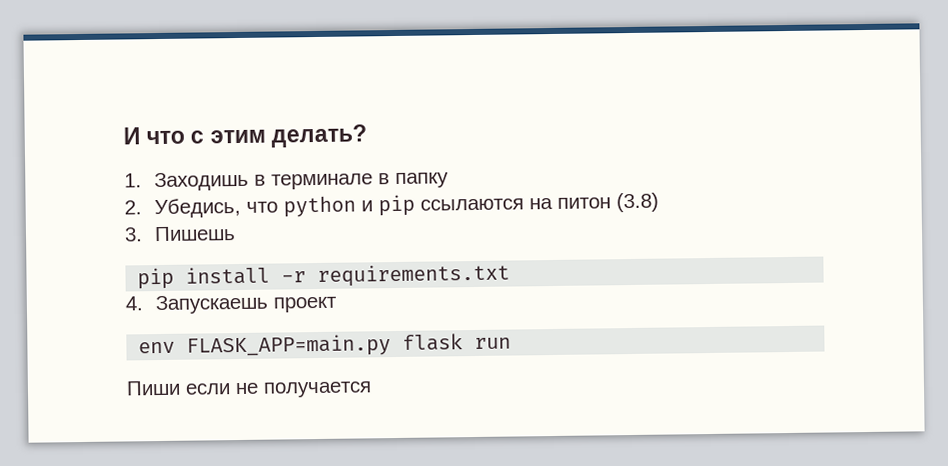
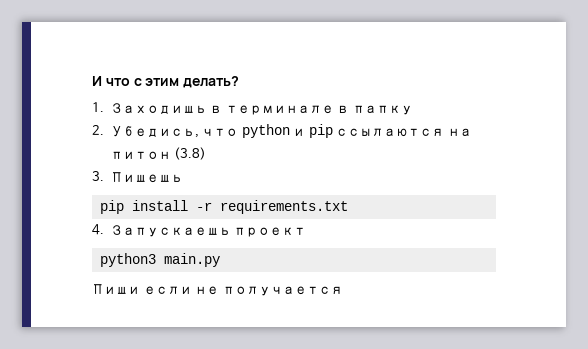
[138,333,512,358] env FLASK_APP=main.py flask run -> [99,253,220,267] python3 main.py

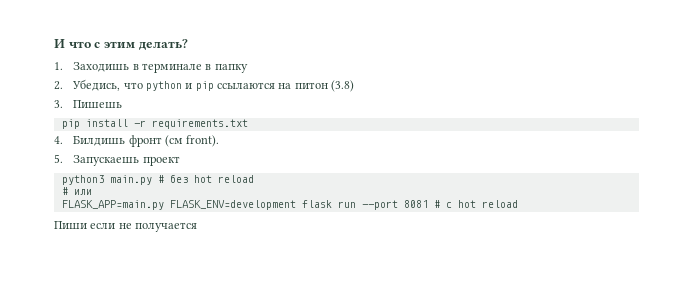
(104, 229) none -> [73,135,220,147] [54,154,63,163] Билдишь фронт (см front). // 5.
(220, 260) none -> [157,174,254,183] [61,187,92,195] [61,200,518,210] # без hot reload // # или // FLASK_APP=main.py FLASK_ENV=development flask run --port 8081 # с hot reload

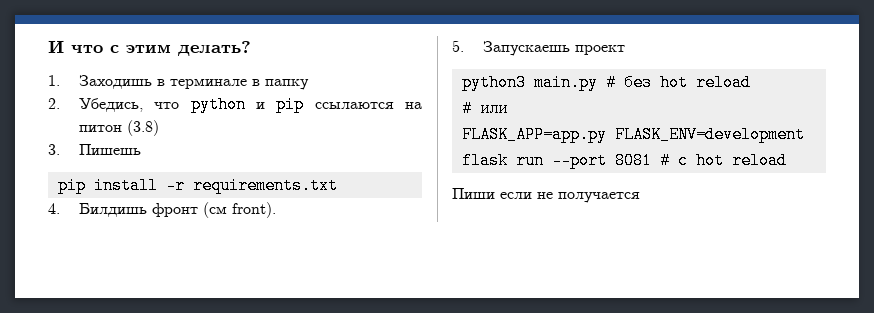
[61,200,164,210] FLASK_APP=main.py -> [461,126,607,143] FLASK_APP=app.py

